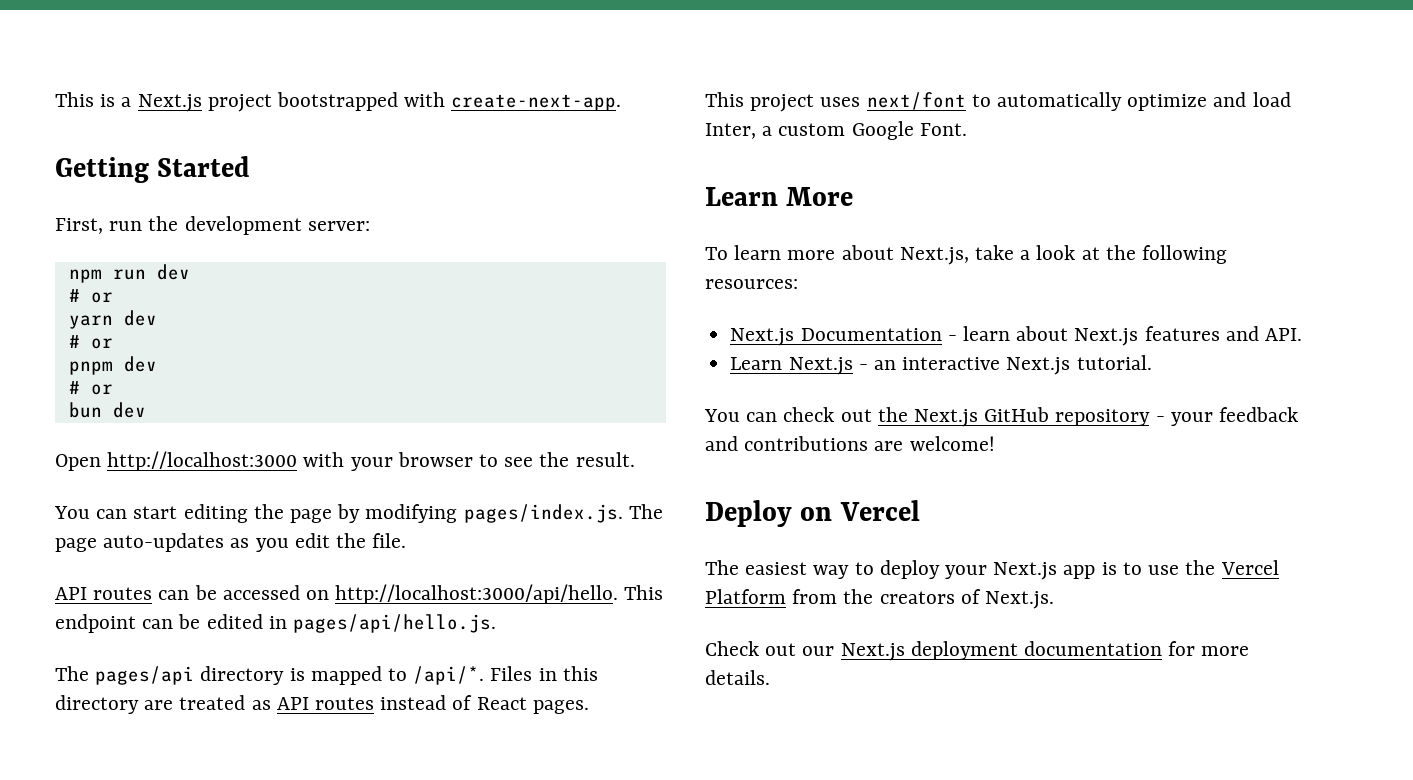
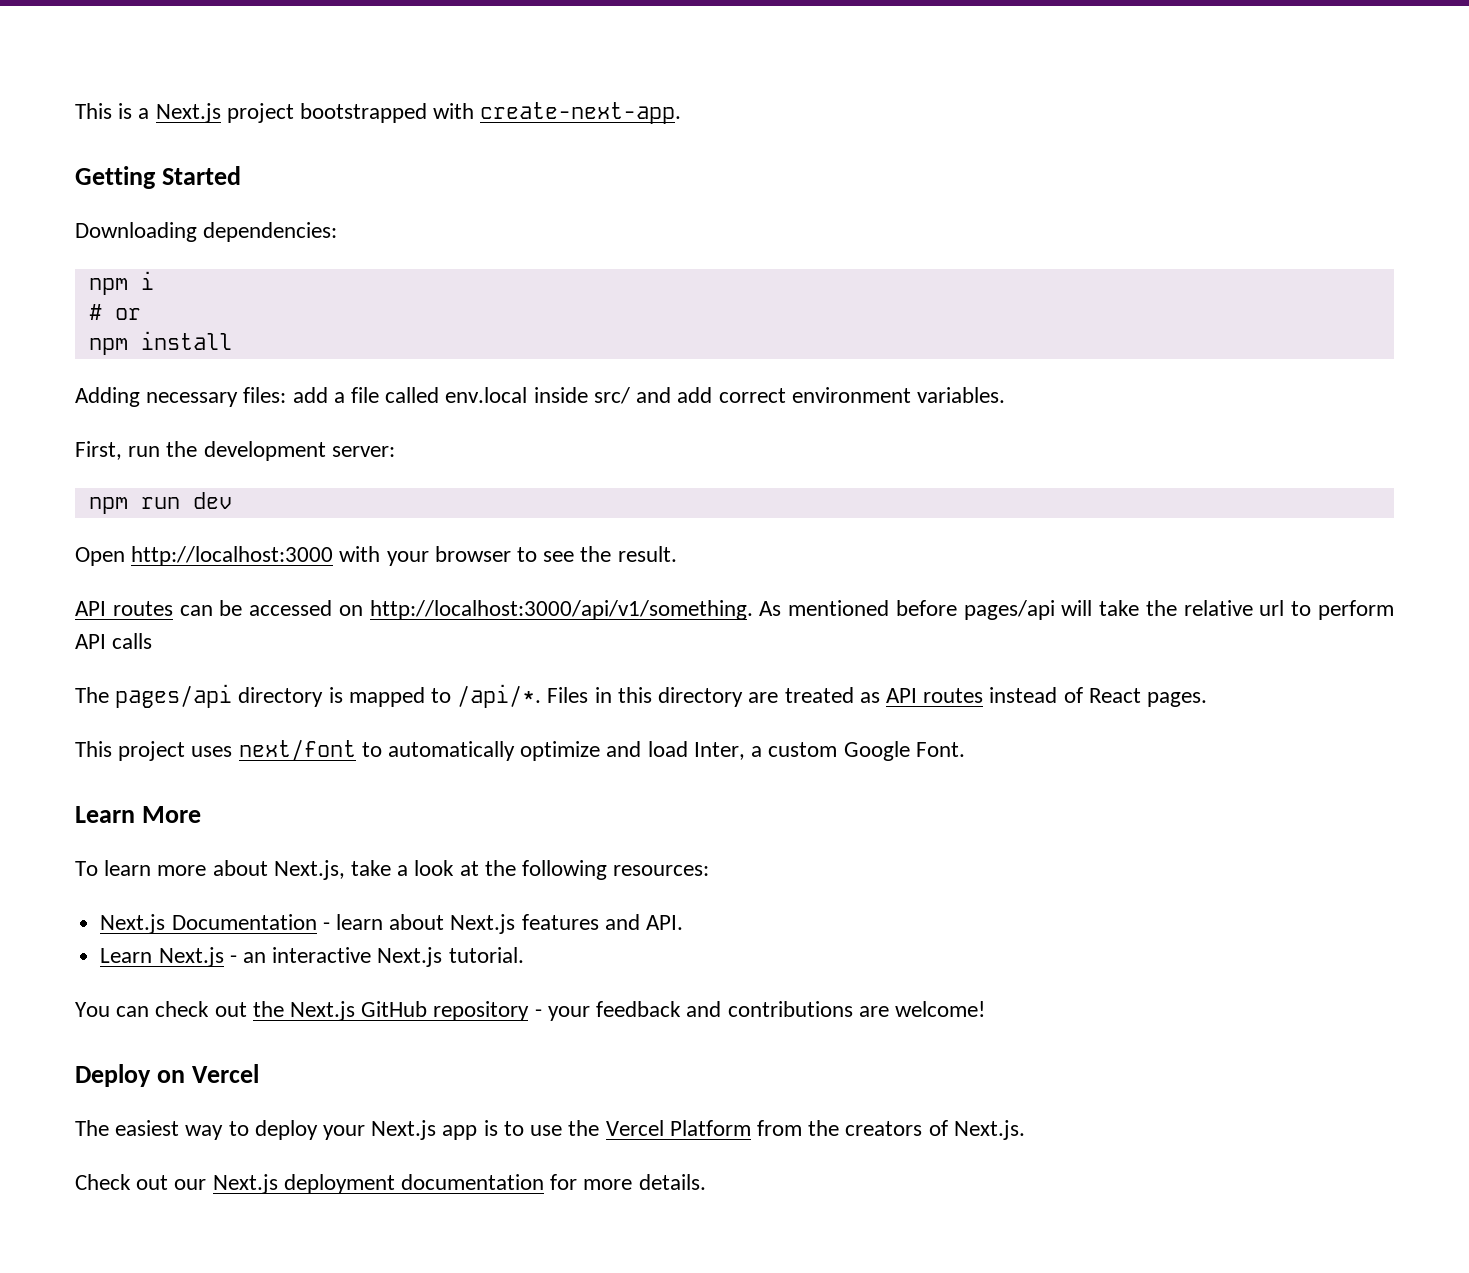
(251, 166) none -> [75,222,338,242] [88,271,154,295] [88,304,141,320] [88,331,232,355] [75,387,1005,407] // Downloading dependencies: // npm i // # or // npm install // Adding necessary files: add a file called env.local inside src/ and add correct environment variables.
[68,289,113,303] [68,310,157,329] [68,335,113,349] [68,356,157,375] [68,381,113,395] [68,402,146,418] // # or // yarn dev // # or // pnpm dev // # or // bun dev -> (232, 500) none
[54,504,663,523] [55,533,407,552] // You can start editing the page by modifying pages/index.js. The page auto-updates as you edit the file. -> (677, 554) none
[335,584,664,604] [55,614,497,633] http://localhost:3000/api/hello. This endpoint can be edited in pages/api/hello.js. -> [369,600,1394,620] [75,633,153,649] http://localhost:3000/api/v1/something. As mentioned before pages/api will take the relative url to perform API calls

